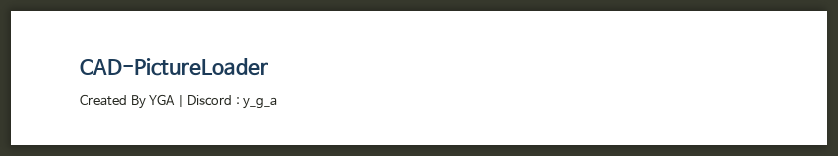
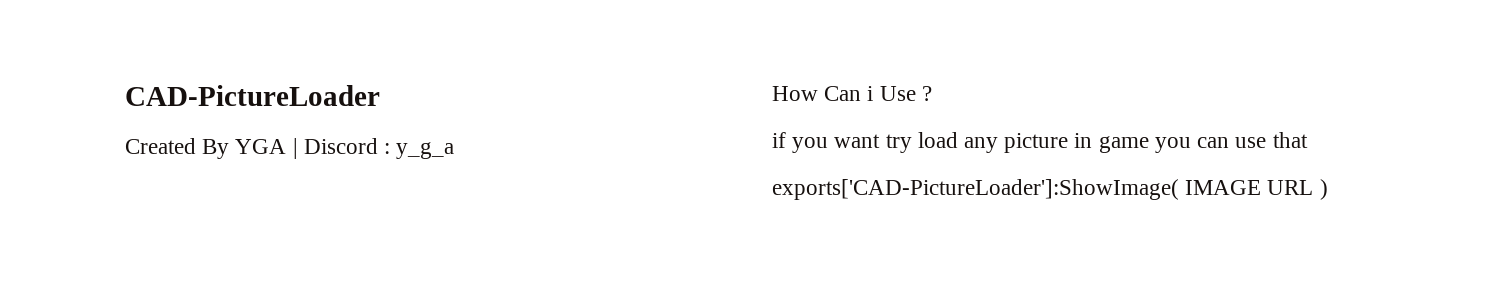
(278, 103) none -> [772,86,932,101] [772,132,1308,153] [772,179,1328,200] // How Can i Use ? // if you want try load any picture in game you can use that // exports['CAD-PictureLoader']:ShowImage( IMAGE URL )

